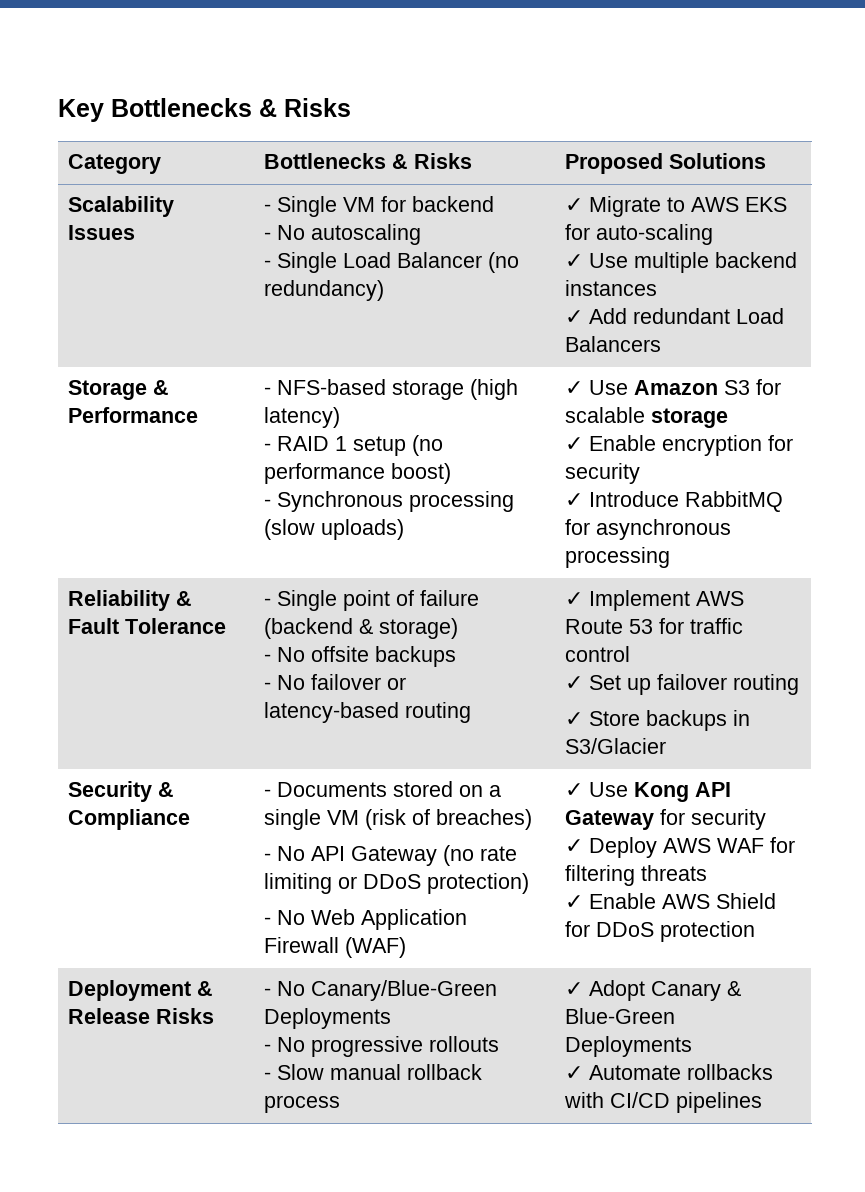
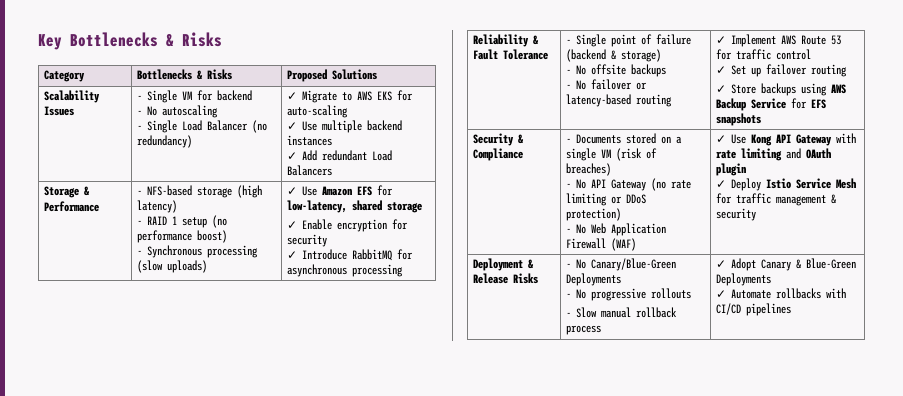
[723,379,781,395] [564,407,645,423] S3 for scalable -> [357,185,394,196] [287,200,383,213] EFS for low-latency, shared
[732,710,750,726] [564,738,666,754] in S3/Glacier -> [801,83,847,96] [716,98,827,111] [716,113,762,126] using AWS Backup Service for EFS snapshots
[659,809,766,830] [564,837,795,858] [564,865,707,886] [564,893,776,909] [564,921,755,942] for security // ✓ Deploy AWS WAF for filtering threats // ✓ Enable AWS Shield for DDoS protection -> [836,133,857,143] [716,148,832,161] [716,163,747,176] [716,178,857,191] [716,193,837,206] [716,208,757,221] with rate limiting and OAuth plugin // ✓ Deploy Istio Service Mesh for traffic management & security

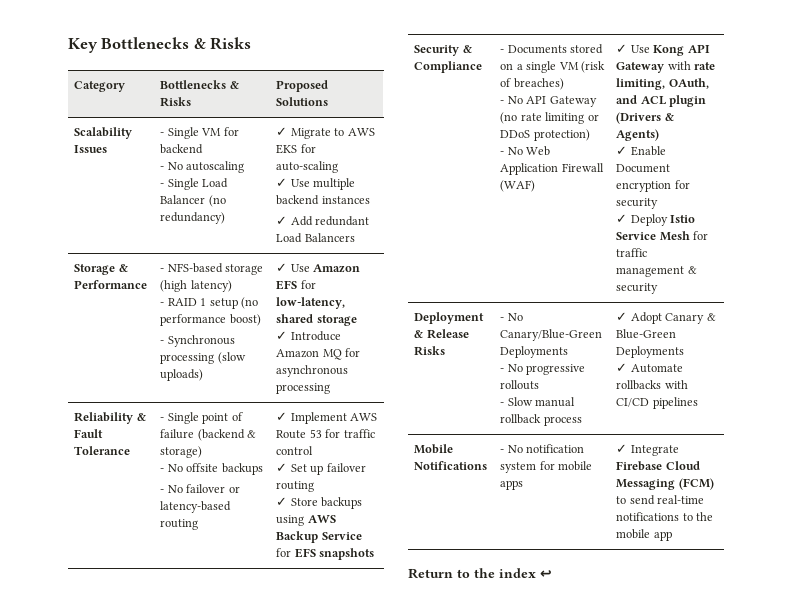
[287,219,409,232] [287,234,328,247] // ✓ Enable encryption for security -> (357, 320) none
[352,249,393,261] RabbitMQ -> [276,349,342,360] Amazon MQ
[741,148,832,161] [716,163,747,176] limiting and OAuth plugin -> [616,78,709,90] [616,95,707,107] [616,112,674,124] [616,129,660,141] [616,146,666,156] [616,164,671,173] [616,180,690,192] [616,198,659,209] limiting, OAuth, and ACL plugin (Drivers & Agents) // ✓ Enable Document encryption for security
(792, 309) none -> [414,444,454,454] [414,461,488,470] [500,444,585,453] [500,461,593,473] [500,480,524,490] [616,444,679,456] [616,461,700,471] [616,478,714,490] [616,495,705,505] [616,512,714,521] [616,529,672,541] [408,568,552,579] // Mobile Notifications | - No notification system for mobile apps | ✓ Integrate Firebase Cloud Messaging (FCM) to send real-time notifications to the mobile app // Return to the index ↩

